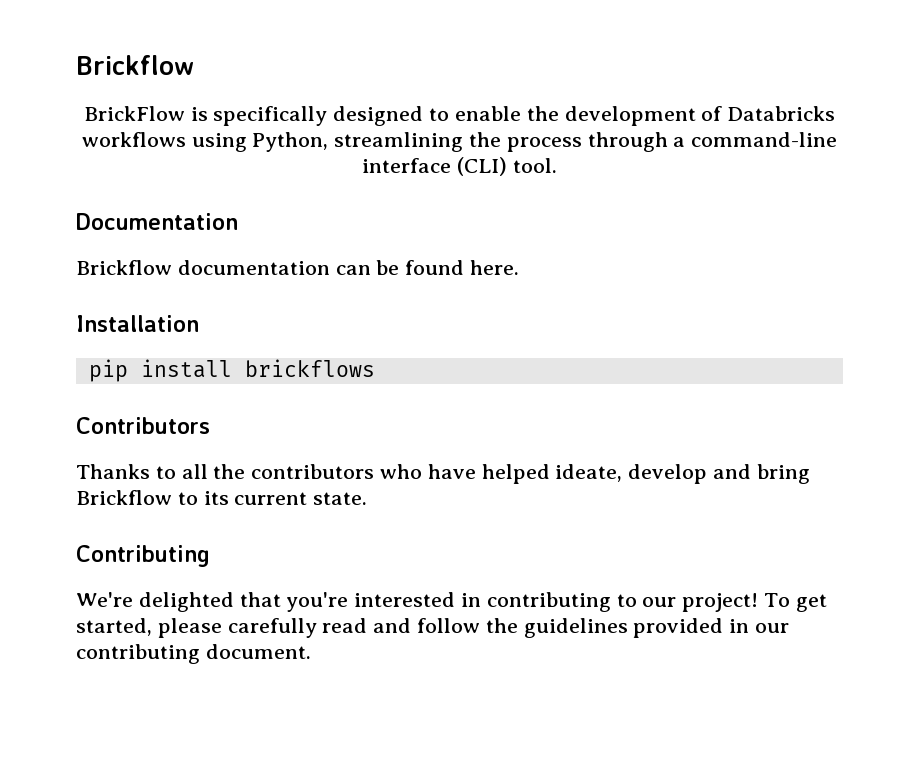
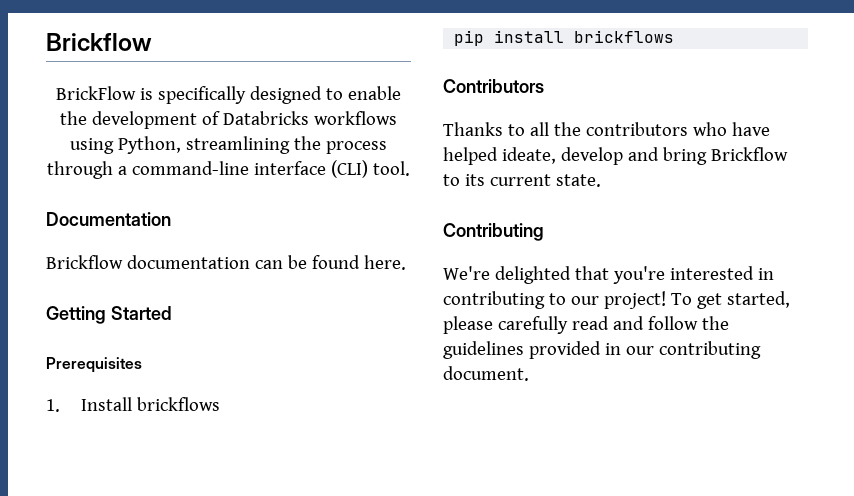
[76,315,199,332] Installation -> [46,306,172,324] [46,357,142,373] [46,397,221,412] Getting Started // Prerequisites // 1. Install brickflows

